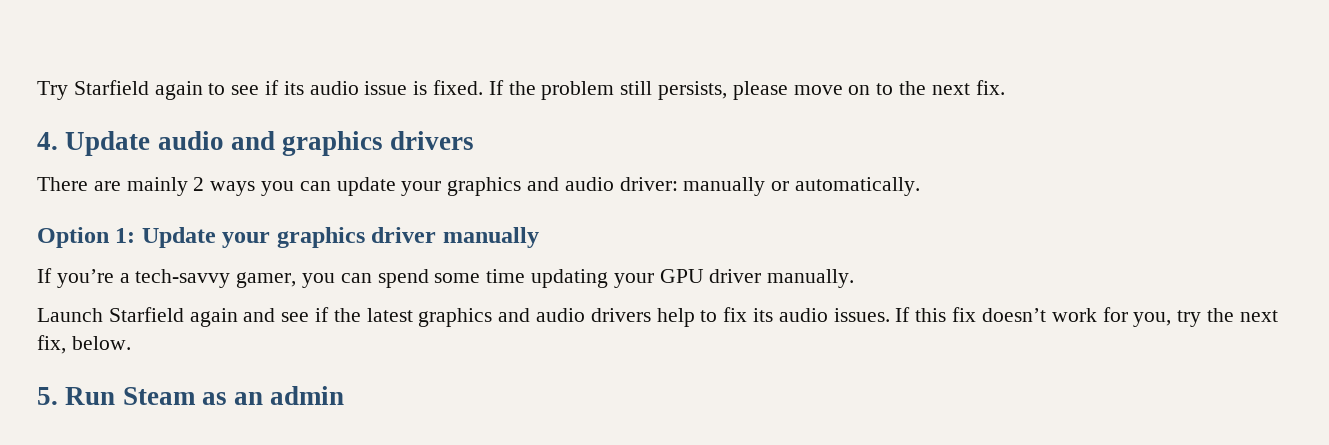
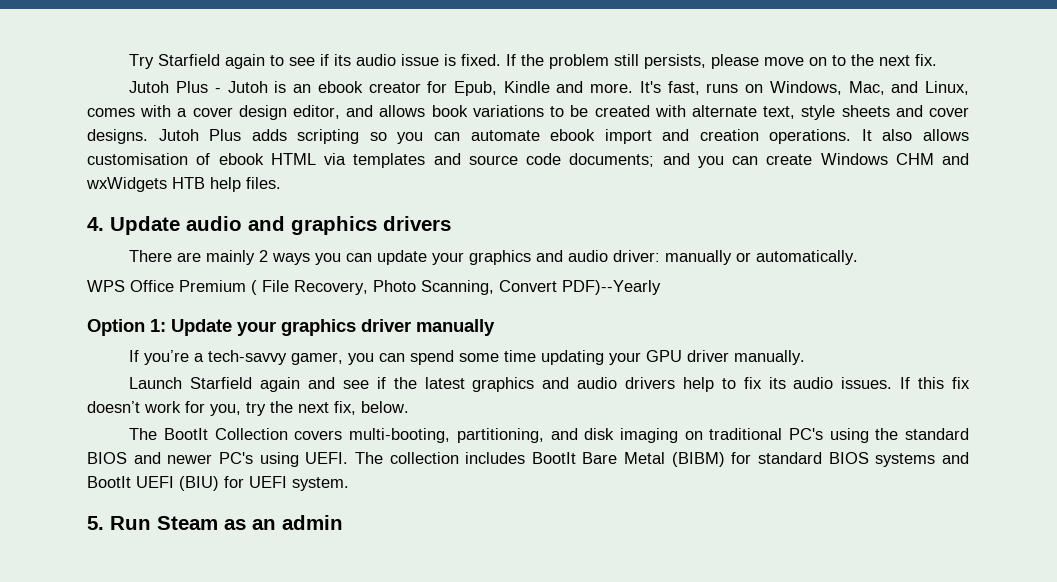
(1005, 87) none -> [129,81,969,96] [87,105,970,120] [87,129,969,144] [87,153,969,168] [86,177,281,192] // Jutoh Plus - Jutoh is an ebook creator for Epub, Kindle and more. It's fast, runs on Windows, Mac, and Linux, comes with a cover design editor, and allows book variations to be created with alternate text, style sheets and cover designs. Jutoh Plus adds scripting so you can automate ebook import and creation operations. It also allows customisation of ebook HTML via templates and source code documents; and you can create Windows CHM and wxWidgets HTB help files.
(921, 186) none -> [87,280,661,295] // WPS Office Premium ( File Recovery, Photo Scanning, Convert PDF)--Yearly
(131, 343) none -> [129,428,969,443] [87,452,969,467] [87,476,349,491] // The BootIt Collection covers multi-booting, partitioning, and disk imaging on traditional PC's using the standard BIOS and newer PC's using UEFI. The collection includes BootIt Bare Metal (BIBM) for standard BIOS systems and BootIt UEFI (BIU) for UEFI system.

